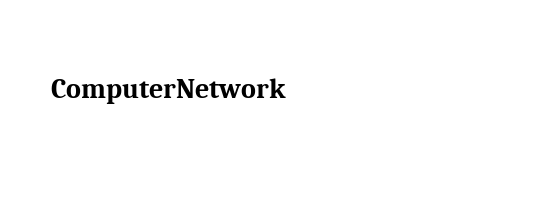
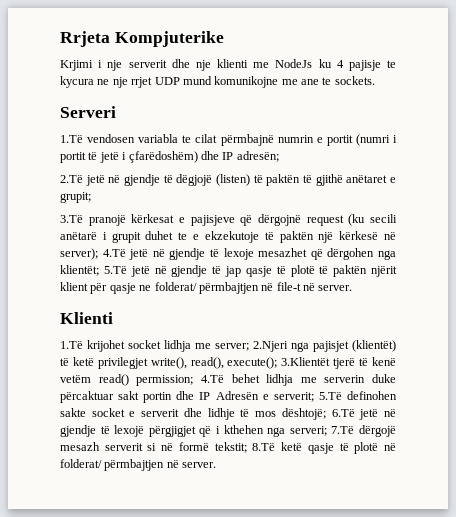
[51,78,286,104] ComputerNetwork -> [60,31,224,47] [60,59,397,71] [60,76,375,88] [60,106,116,118] [60,134,398,146] [60,151,279,163] [60,174,396,186] [60,192,91,203] [60,214,397,226] [60,231,396,243] [60,248,396,260] [60,265,397,277] [60,282,353,294] [60,312,113,324] [60,340,396,352] [60,357,397,369] [60,374,396,386] [60,391,397,403] [60,408,396,420] [60,425,396,437] [60,442,396,454] [60,459,217,471] Rrjeta Kompjuterike // Krjimi i nje serverit dhe nje klienti me NodeJs ku 4 pajisje te kycura ne nje rrjet UDP mund komunikojne me ane te sockets. // Serveri // 1.Të vendosen variabla te cilat përmbajnë numrin e portit (numri i portit të jetë i çfarëdoshëm) dhe IP adresën; // 2.Të jetë në gjendje të dëgjojë (listen) të paktën të gjithë anëtaret e grupit; // 3.Të pranojë kërkesat e pajisjeve që dërgojnë request (ku secili anëtarë i grupit duhet te e ekzekutoje të paktën një kërkesë në server); 4.Të jetë në gjendje të lexoje mesazhet që dërgohen nga klientët; 5.Të jetë në gjendje të jap qasje të plotë të paktën njërit klient për qasje ne folderat/ përmbajtjen në file-t në server. // Klienti // 1.Të krijohet socket lidhja me server; 2.Njeri nga pajisjet (klientët) të ketë privilegjet write(), read(), execute(); 3.Klientët tjerë të kenë vetëm read() permission; 4.Të behet lidhja me serverin duke përcaktuar sakt portin dhe IP Adresën e serverit; 5.Të definohen sakte socket e serverit dhe lidhje të mos dështojë; 6.Të jetë në gjendje të lexojë përgjigjet që i kthehen nga serveri; 7.Të dërgojë mesazh serverit si në formë tekstit; 8.Të ketë qasje të plotë në folderat/ përmbajtjen në server.

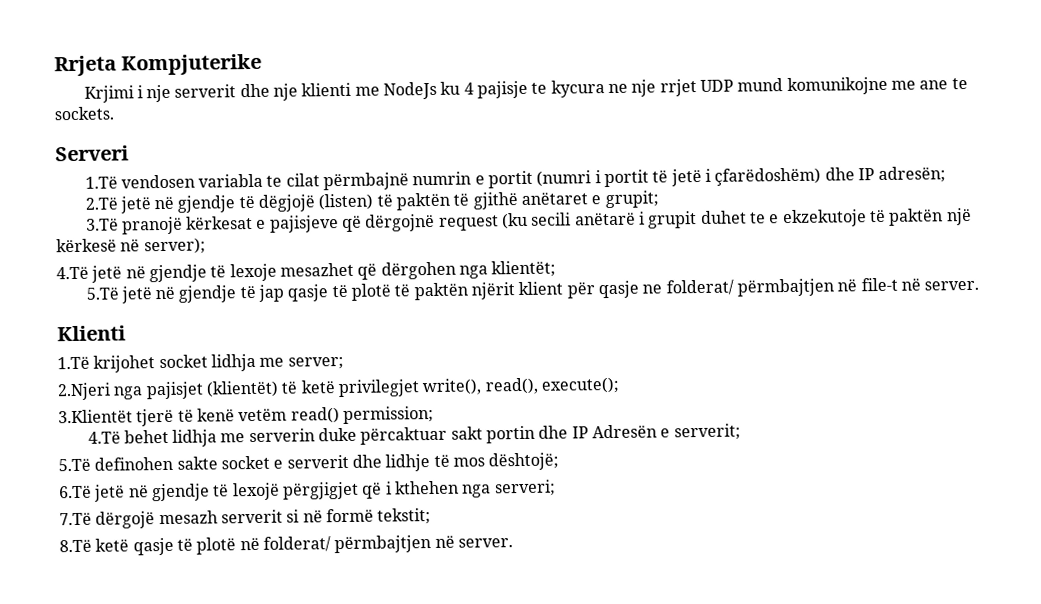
(98, 254) none -> (206, 246) //
(99, 270) none -> (557, 269) //
(249, 347) none -> (344, 363) //
(278, 363) none -> (620, 385) //
(194, 380) none -> (434, 414) //
(314, 397) none -> (741, 432) //
(326, 414) none -> (560, 461) //
(327, 431) none -> (556, 488) //
(247, 447) none -> (432, 516) //

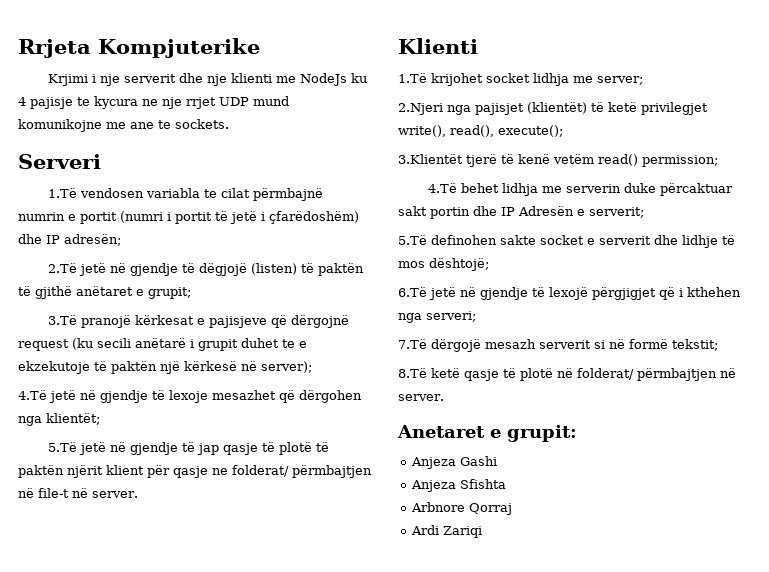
(513, 543) none -> [397,425,577,442] [411,456,498,469] [411,479,507,492] [411,502,513,515] [411,525,483,538] // Anetaret e grupit: // Anjeza Gashi // Anjeza Sfishta // Arbnore Qorraj // Ardi Zariqi

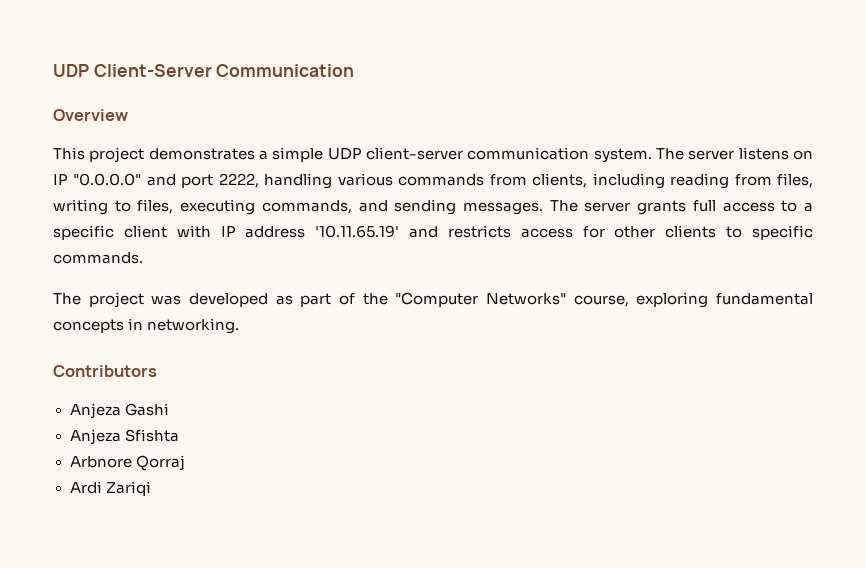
[18,38,260,58] [48,73,368,86] [18,96,289,109] [18,119,229,132] [18,154,101,169] [48,188,324,201] [18,211,359,224] [18,234,121,246] [48,263,365,276] [18,286,191,299] [48,315,350,328] [18,338,307,351] [18,361,312,374] [18,390,362,403] [18,413,100,426] [48,442,330,455] [18,465,372,478] [18,488,138,498] [398,38,478,54] [398,73,643,86] [398,102,708,115] [398,125,563,137] [398,154,718,167] [428,183,734,196] [398,206,644,219] [398,235,735,248] [398,258,489,271] [398,287,741,300] [398,311,476,323] [398,339,718,352] [398,368,736,381] [398,394,444,401] [397,425,577,442] Rrjeta Kompjuterike // Krjimi i nje serverit dhe nje klienti me NodeJs ku 4 pajisje te kycura ne nje rrjet UDP mund komunikojne me ane te sockets. // Serveri // 1.Të vendosen variabla te cilat përmbajnë numrin e portit (numri i portit të jetë i çfarëdoshëm) dhe IP adresën; // 2.Të jetë në gjendje të dëgjojë (listen) të paktën të gjithë anëtaret e grupit; // 3.Të pranojë kërkesat e pajisjeve që dërgojnë request (ku secili anëtarë i grupit duhet te e ekzekutoje të paktën një kërkesë në server); // 4.Të jetë në gjendje të lexoje mesazhet që dërgohen nga klientët; // 5.Të jetë në gjendje të jap qasje të plotë të paktën njërit klient për qasje ne folderat/ përmbajtjen në file-t në server. // Klienti // 1.Të krijohet socket lidhja me server; // 2.Njeri nga pajisjet (klientët) të ketë privilegjet write(), read(), execute(); // 3.Klientët tjerë të kenë vetëm read() permission; // 4.Të behet lidhja me serverin duke përcaktuar sakt portin dhe IP Adresën e serverit; // 5.Të definohen sakte socket e serverit dhe lidhje të mos dështojë; // 6.Të jetë në gjendje të lexojë përgjigjet që i kthehen nga serveri; // 7.Të dërgojë mesazh serverit si në formë tekstit; // 8.Të ketë qasje të plotë në folderat/ përmbajtjen në server. // Anetaret e grupit: -> [53,64,355,77] [53,109,128,121] [53,147,814,163] [53,173,813,189] [53,199,813,215] [53,225,813,240] [53,252,143,264] [53,292,813,308] [53,318,240,334] [53,365,157,377] UDP Client-Server Communication // Overview // This project demonstrates a simple UDP client-server communication system. The server listens on IP "0.0.0.0" and port 2222, handling various commands from clients, including reading from files, writing to files, executing commands, and sending messages. The server grants full access to a specific client with IP address '10.11.65.19' and restricts access for other clients to specific commands. // The project was developed as part of the "Computer Networks" course, exploring fundamental concepts in networking. // Contributors

